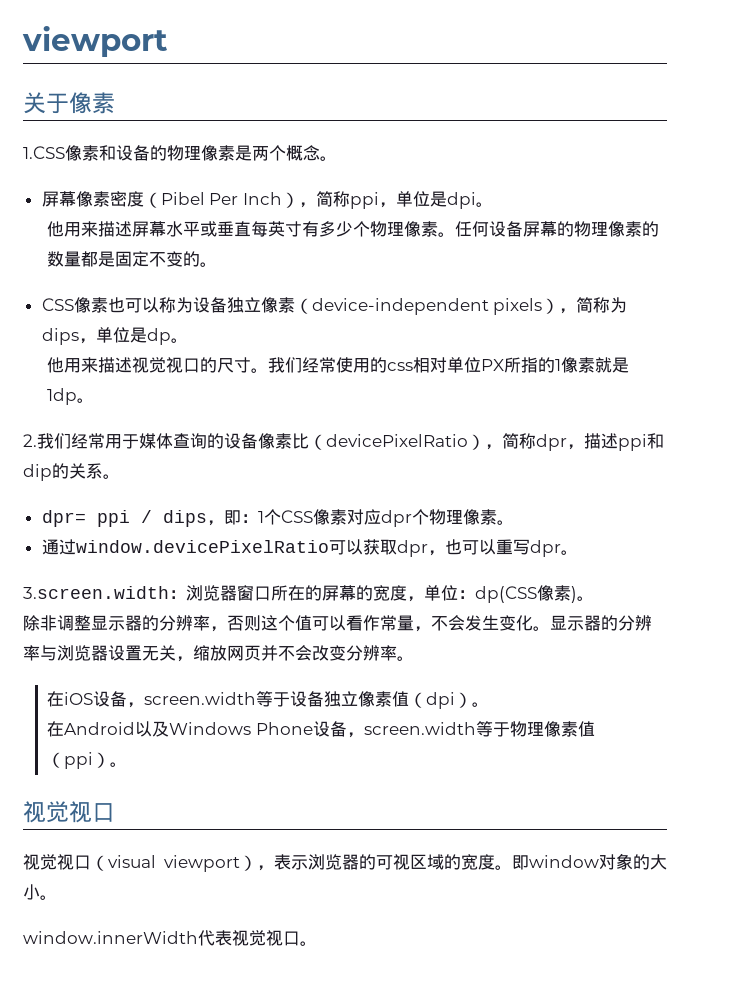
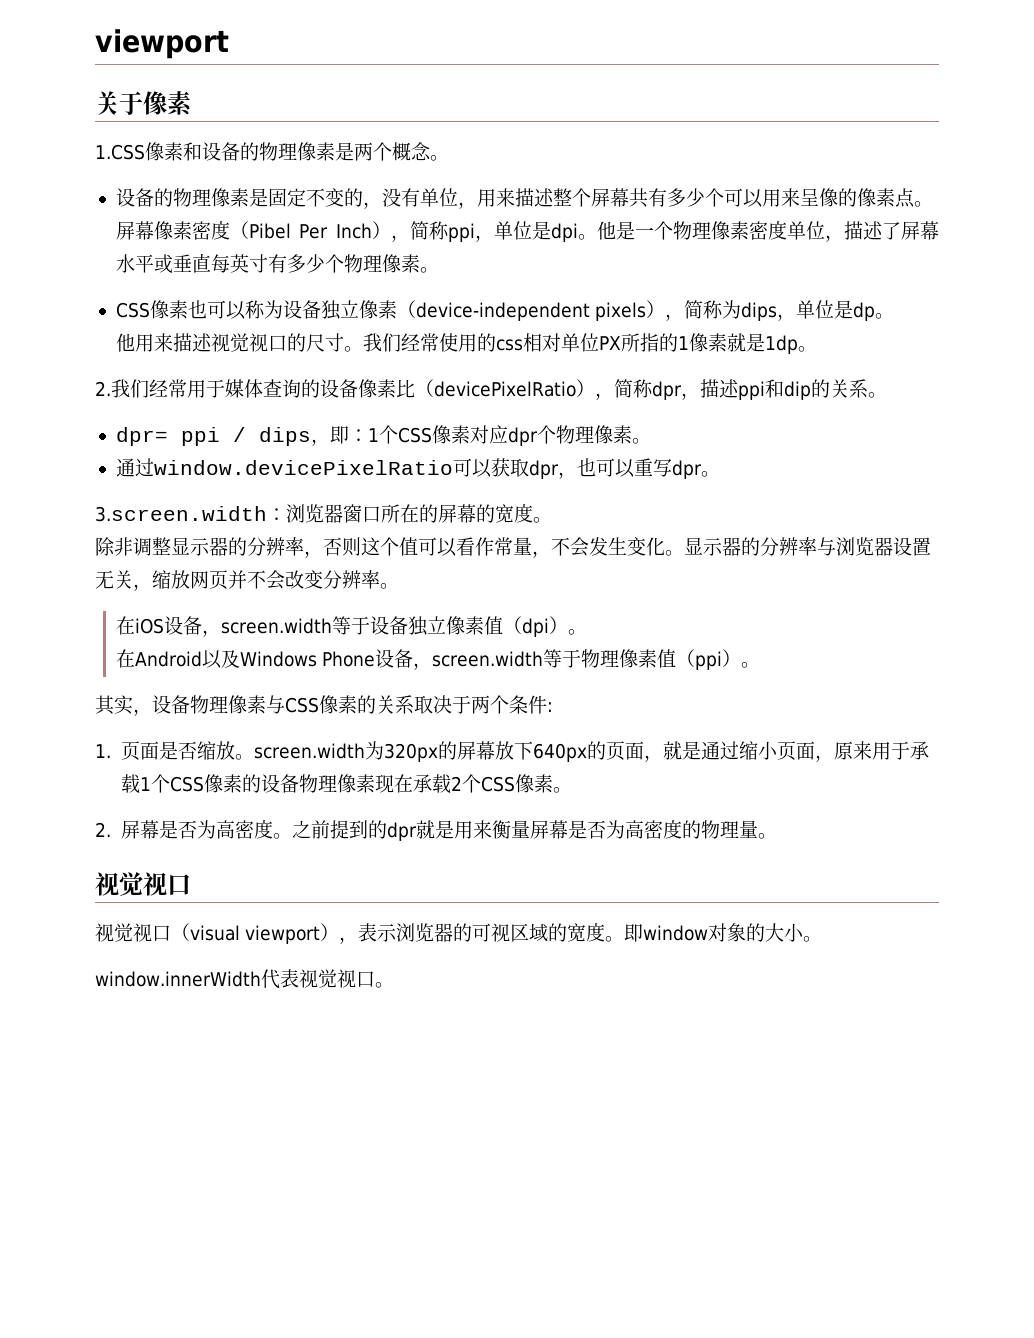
(337, 158) none -> [115,188,933,209] 设备的物理像素是固定不变的，没有单位，用来描述整个屏幕共有多少个可以用来呈像的像素点。
[47,221,133,237] // 他用来描述 -> [597,221,901,242] 他是一个物理像素密度单位，描述了
[455,221,660,237] [47,251,218,267] 任何设备屏幕的物理像素的数量都是固定不变的。 -> (439, 270) none
[407,585,577,603] ，单位：dp(CSS像素) -> (533, 513) none
(128, 764) none -> [95,695,553,716] [95,741,929,762] [120,774,572,794] [95,820,777,841] // 其实，设备物理像素与CSS像素的关系取决于两个条件: // 1.页面是否缩放。screen.width为320px的屏幕放下640px的页面，就是通过缩小页面，原来用于承载1个CSS像素的设备物理像素现在承载2个CSS像素。 // 2.屏幕是否为高密度。之前提到的dpr就是用来衡量屏幕是否为高密度的物理量。

